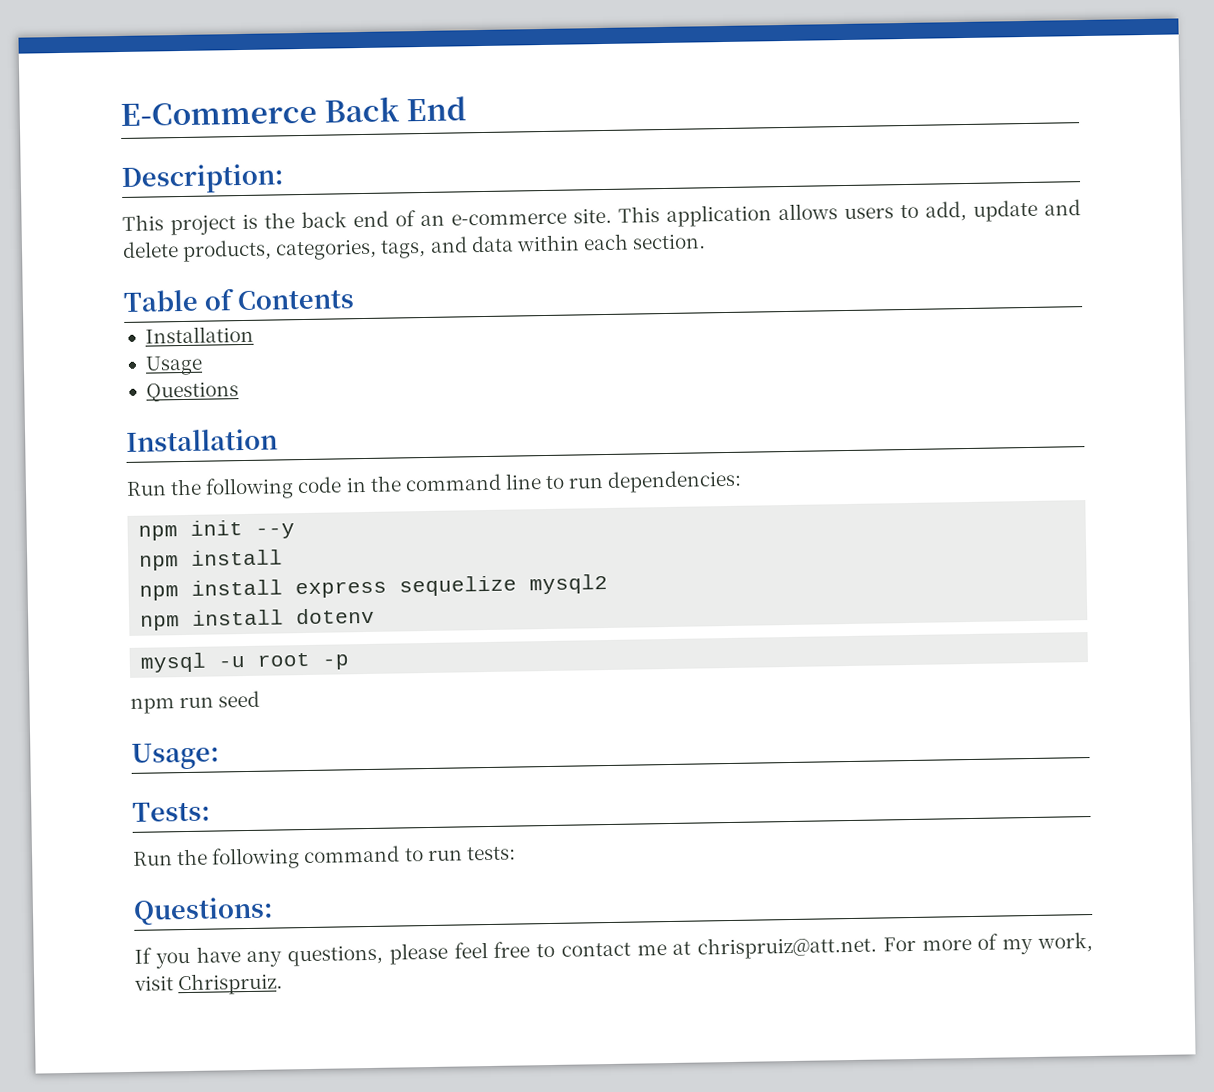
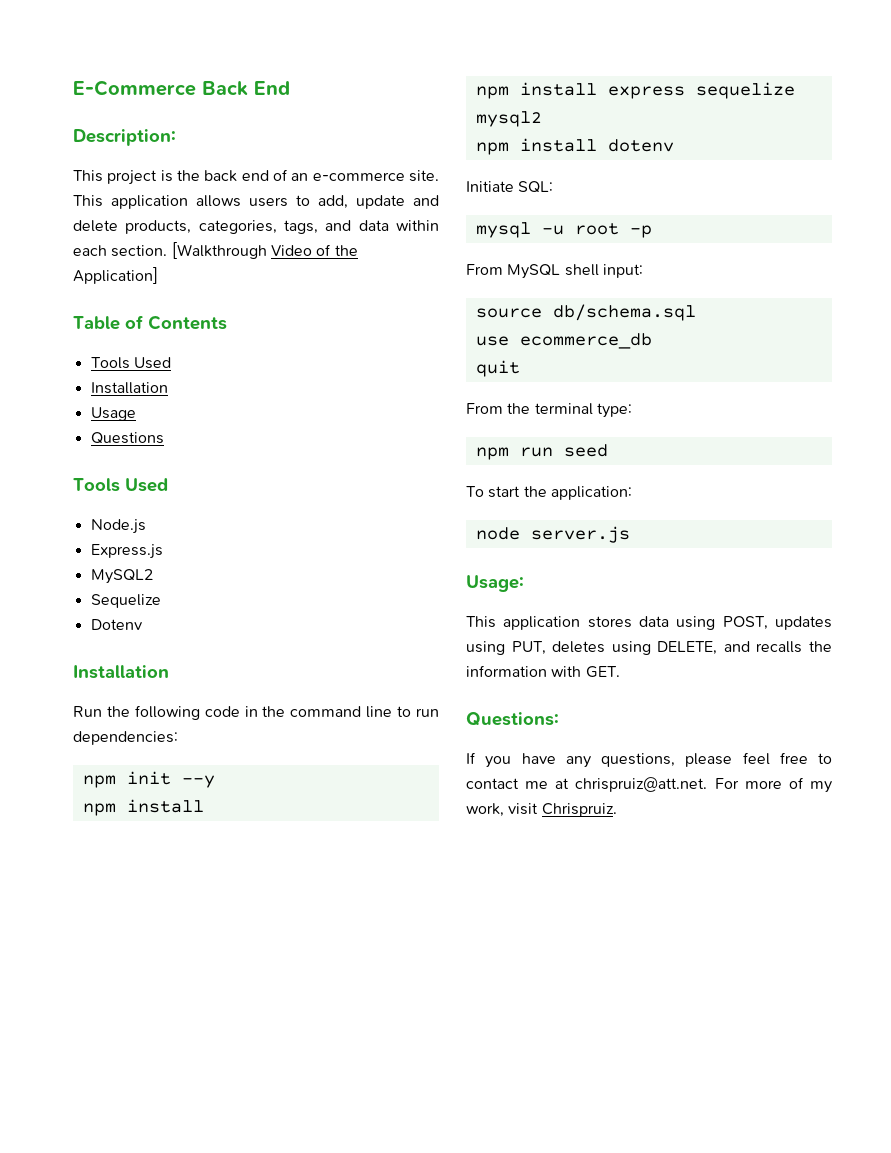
(707, 241) none -> [171,242,358,259] [73,267,158,284] [Walkthrough Video of the Application]
(355, 300) none -> [90,357,171,369] // Tools Used
(239, 391) none -> [73,478,168,492] [90,519,146,534] [90,544,163,559] [90,569,153,584] [90,594,161,608] [90,619,142,630] // Tools Used // Node.js // Express.js // MySQL2 // Sequelize // Dotenv
(376, 616) none -> [466,181,554,193] // Initiate SQL:
[130,690,261,714] [131,742,220,770] [132,801,211,822] [133,845,516,870] npm run seed // Usage: // Tests: // Run the following command to run tests: -> [466,264,643,279] [475,304,696,321] [475,333,652,349] [475,360,520,377] [466,403,632,418] [475,444,608,460] [466,486,632,500] [475,526,630,543] [466,575,524,592] [466,616,832,630] [466,641,832,655] [466,665,620,678] From MySQL shell input: // source db/schema.sql // use ecommerce_db // quit // From the terminal type: // npm run seed // To start the application: // node server.js // Usage: // This application stores data using POST, updates using PUT, deletes using DELETE, and recalls the information with GET.

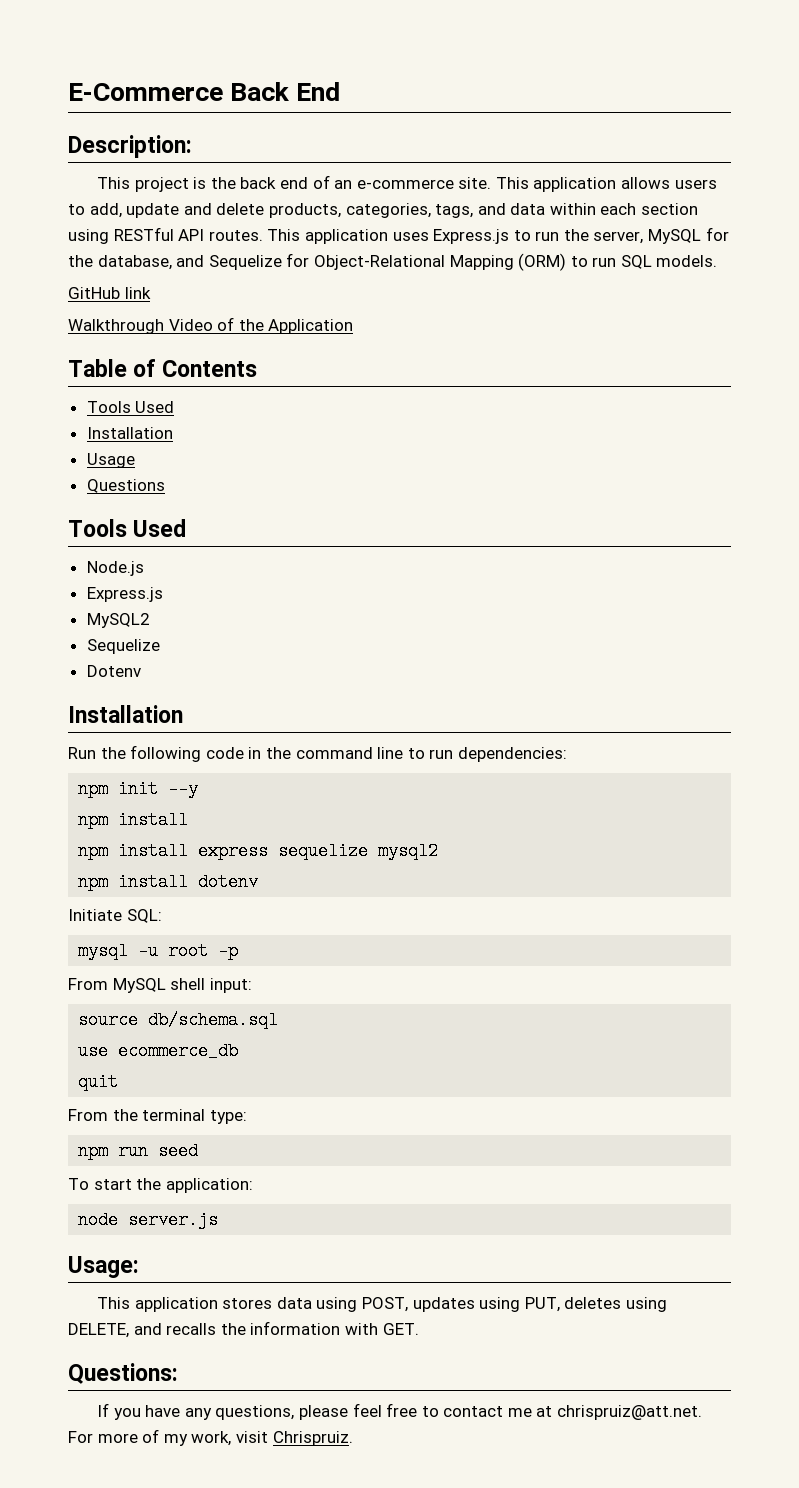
[111,242,267,259] section. [Walkthrough -> [641,203,699,215] [68,227,729,244] [68,253,718,271] [68,287,151,299] [68,319,164,334] section using RESTful API routes. This application uses Express.js to run the server, MySQL for the database, and Sequelize for Object-Relational Mapping (ORM) to run SQL models. // GitHub link // Walkthrough
[73,267,158,284] Application] -> [268,319,354,334] Application

